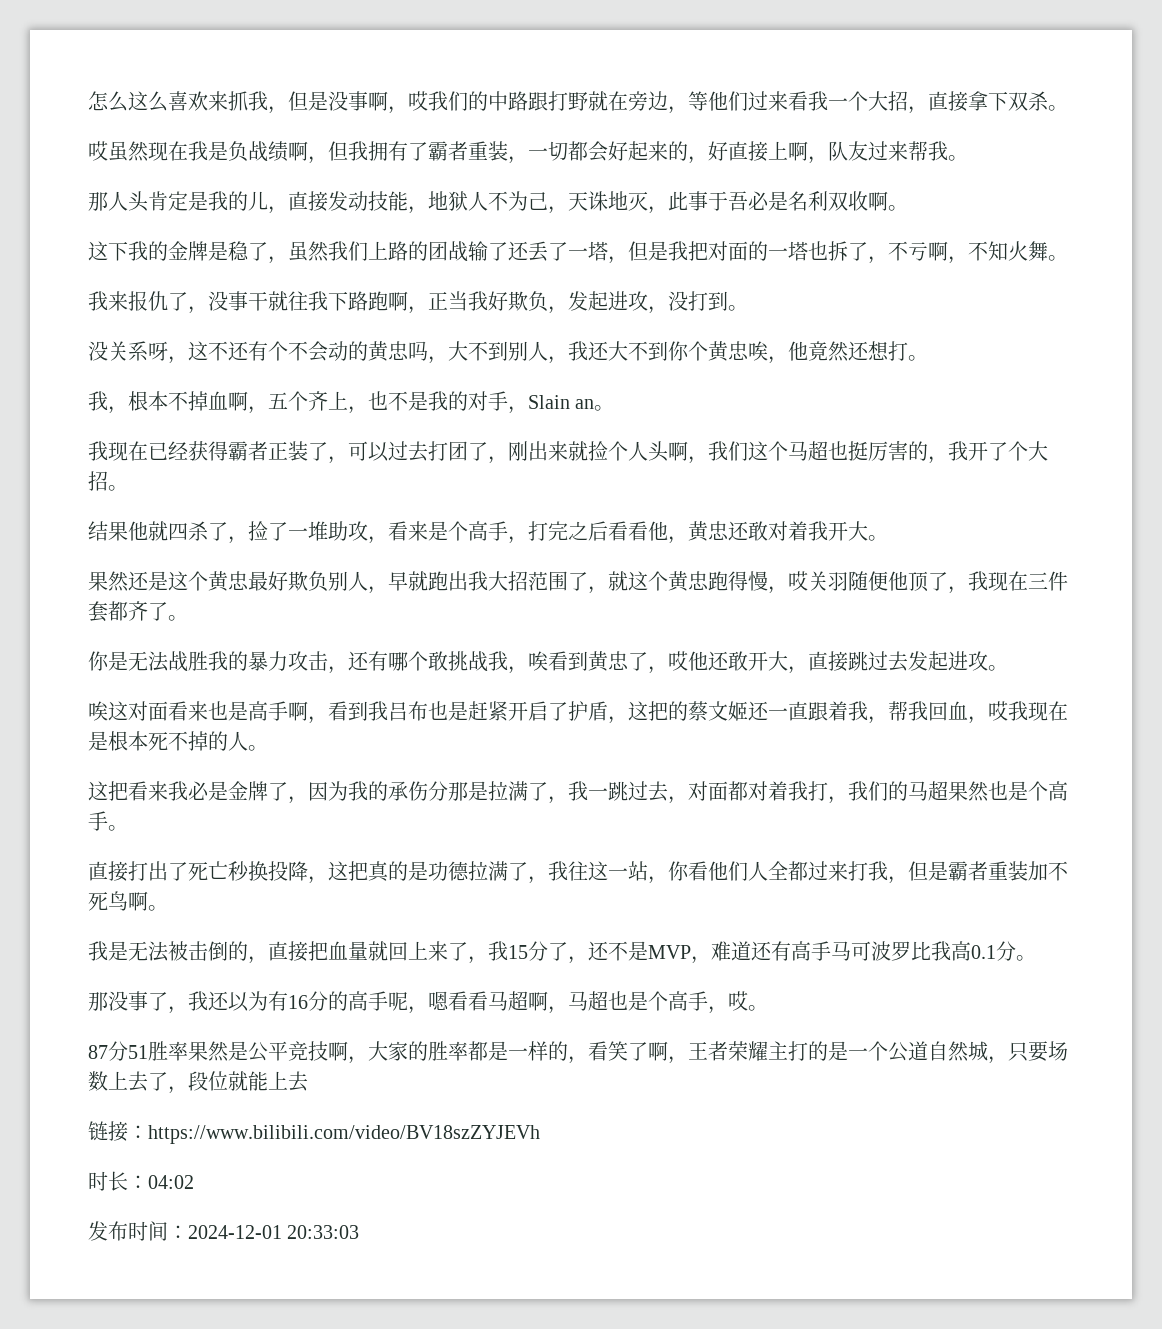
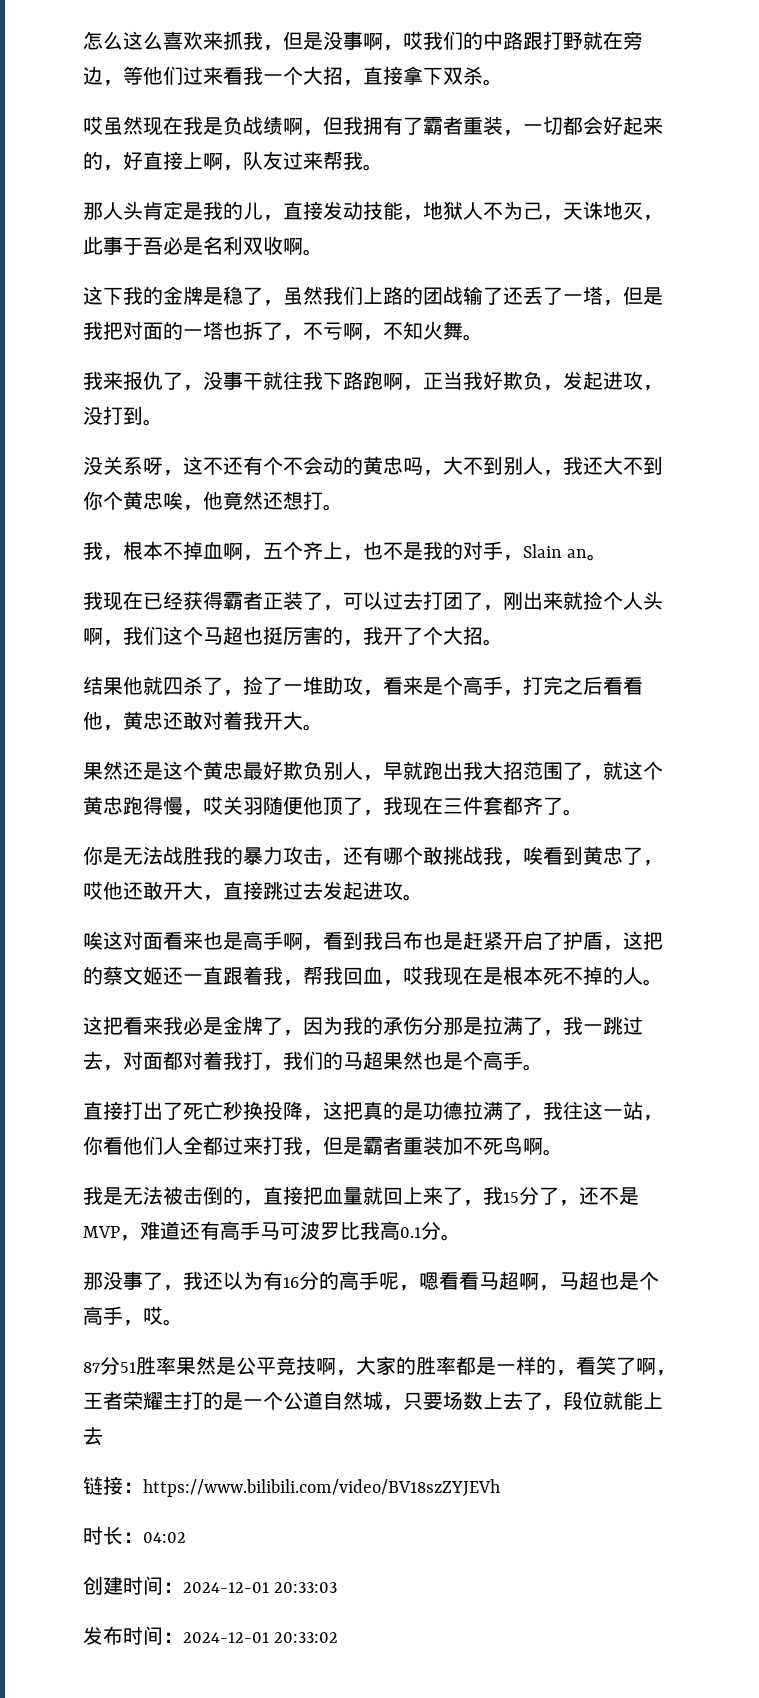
(194, 1182) none -> [83,1576,338,1595] // 创建时间：2024-12-01 20:33:03
[287,1225,360,1239] 20:33:03 -> [274,1632,339,1643] 20:33:02

